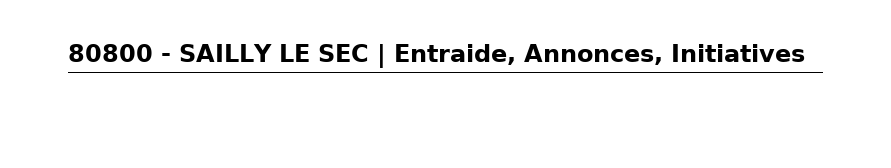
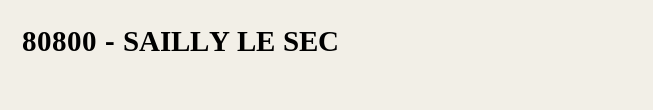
[376,44,805,68] | Entraide, Annonces, Initiatives -> (340, 41) none

